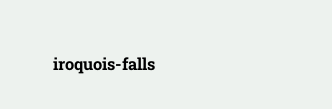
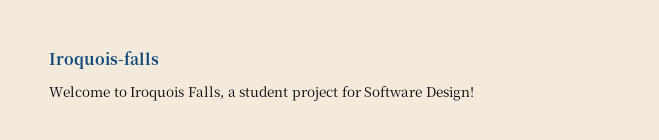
[53,57,155,74] iroquois-falls -> [49,51,159,69] [49,86,474,101] Iroquois-falls // Welcome to Iroquois Falls, a student project for Software Design!

